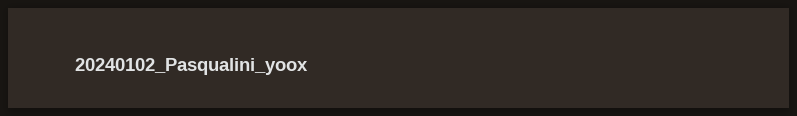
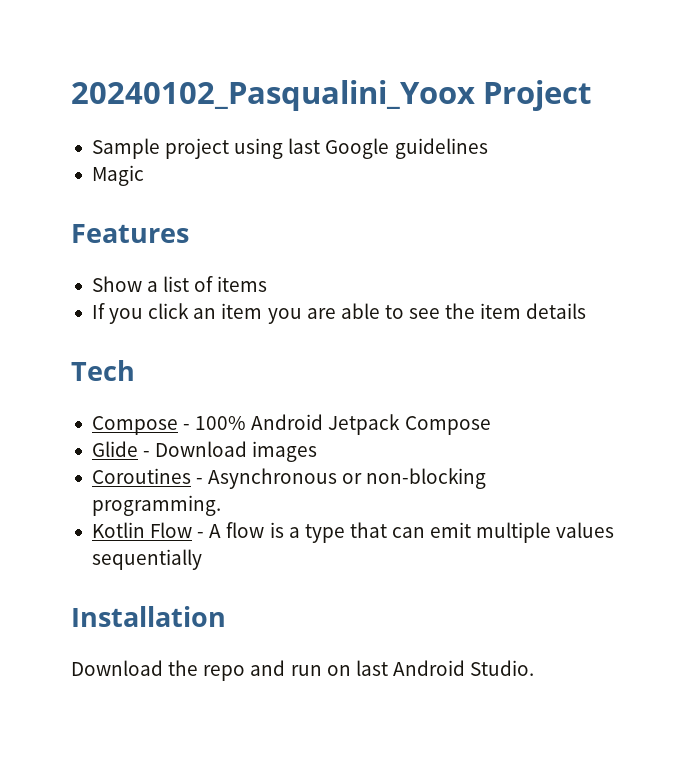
[75,58,308,75] 20240102_Pasqualini_yoox -> [71,80,592,111] [91,138,488,159] [91,165,144,186] [71,224,189,243] [91,276,268,292] [91,303,587,324] [71,360,135,381] [91,414,491,435] [91,441,318,462] [91,468,487,489] [91,495,221,516] [91,522,615,543] [91,549,202,570] [71,606,226,627] [71,660,535,681] 20240102_Pasqualini_Yoox Project // Sample project using last Google guidelines // Magic // Features // Show a list of items // If you click an item you are able to see the item details // Tech // Compose - 100% Android Jetpack Compose // Glide - Download images // Coroutines - Asynchronous or non-blocking programming. // Kotlin Flow - A flow is a type that can emit multiple values sequentially // Installation // Download the repo and run on last Android Studio.

